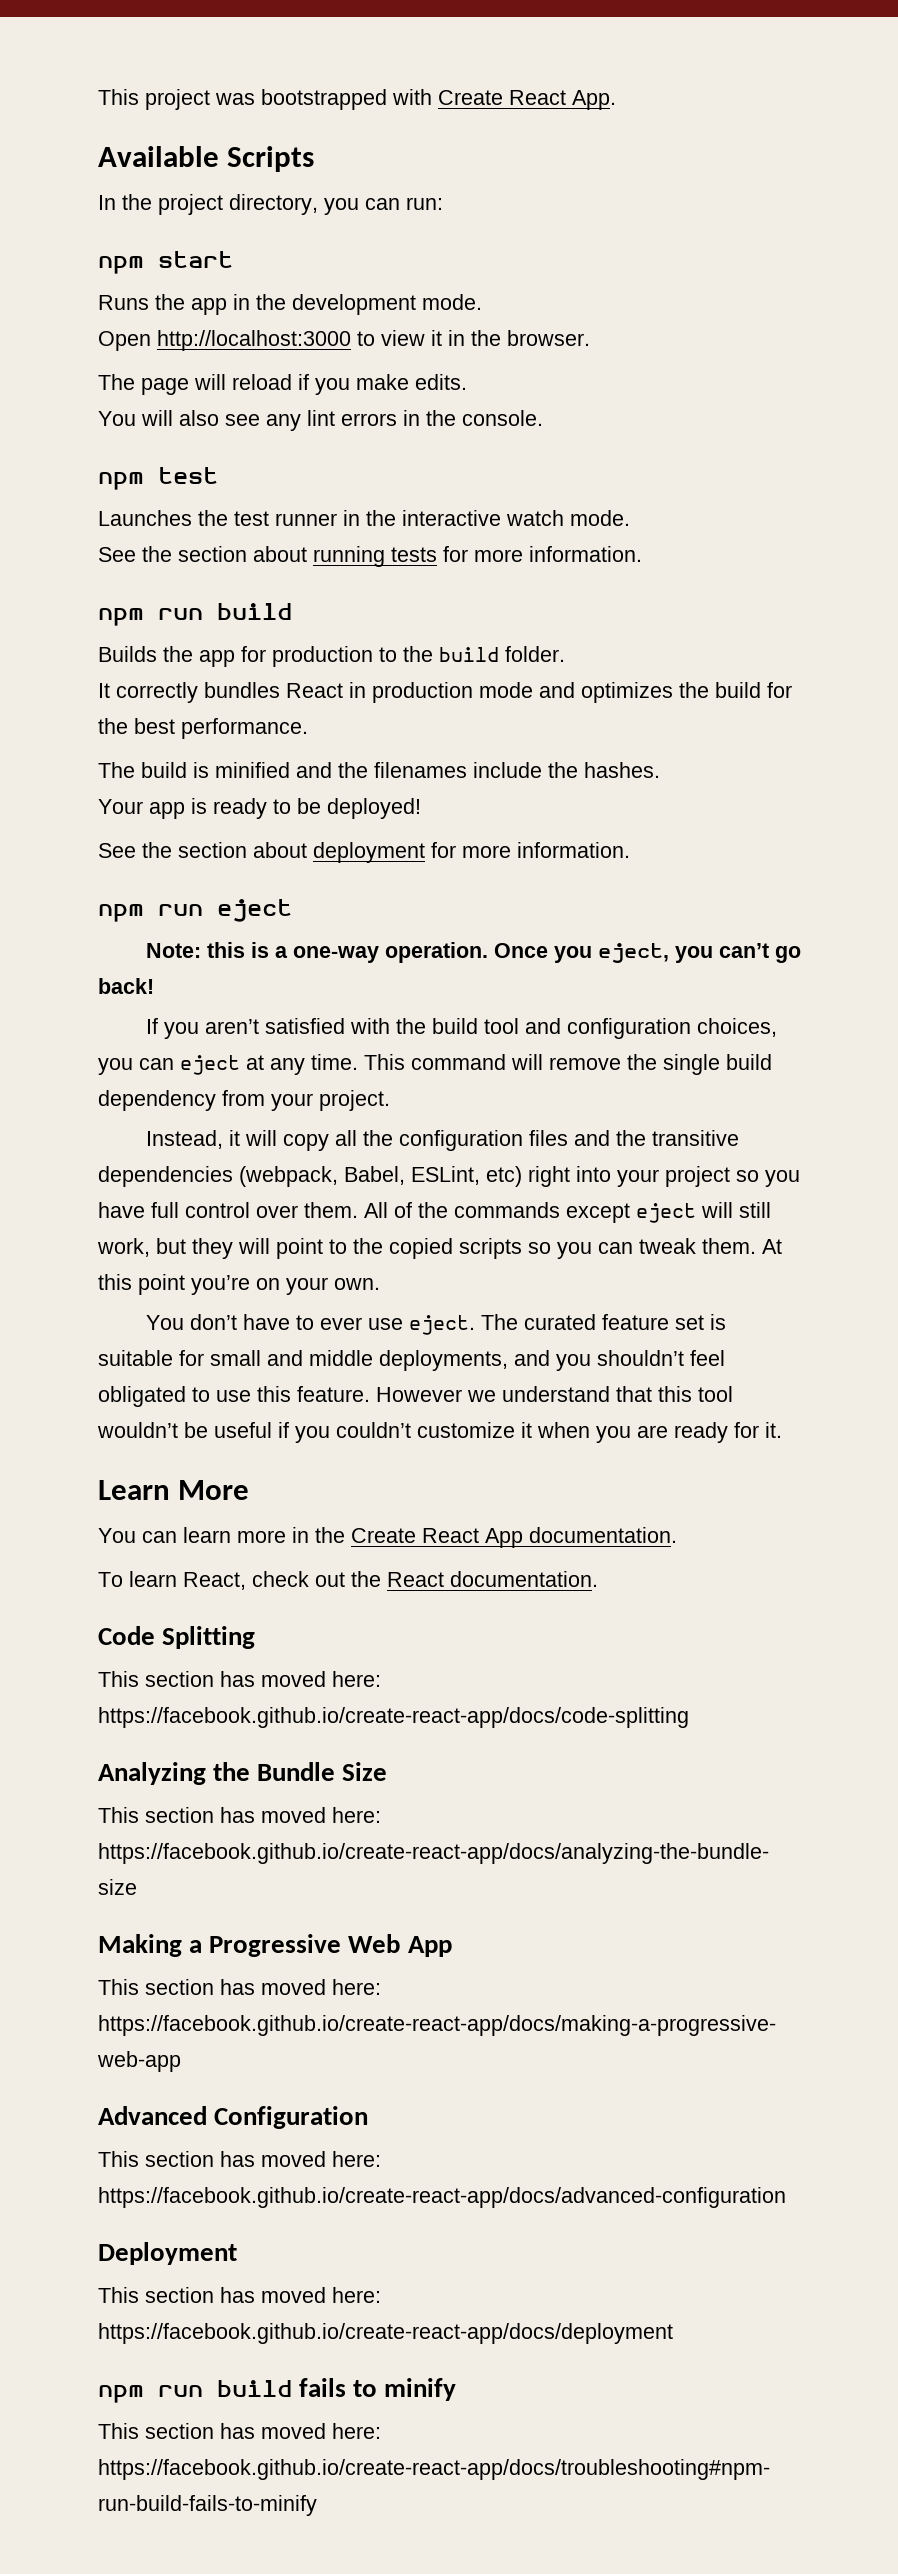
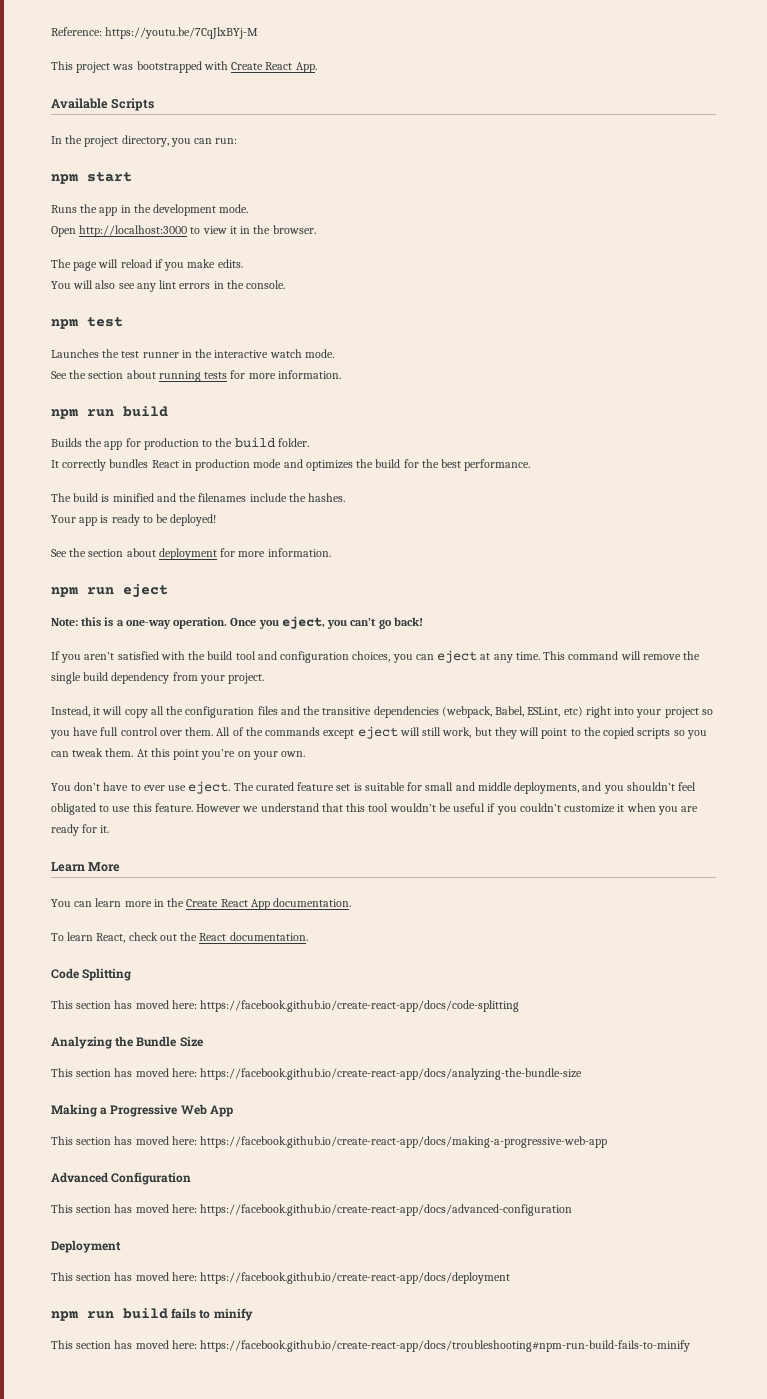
(98, 97) none -> [51,27,259,39] Reference: https://youtu.be/7CqJlxBYj-M //

